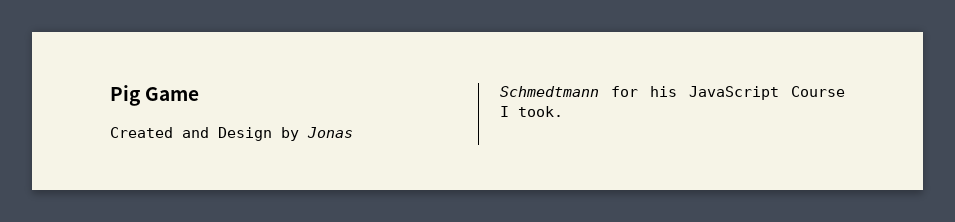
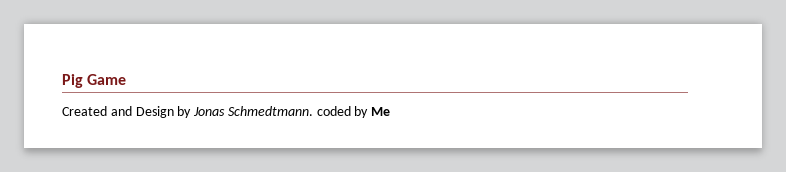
[500,86,845,100] [500,106,563,117] Schmedtmann for his JavaScript Course I took. -> [227,106,391,118] Schmedtmann. coded by Me

